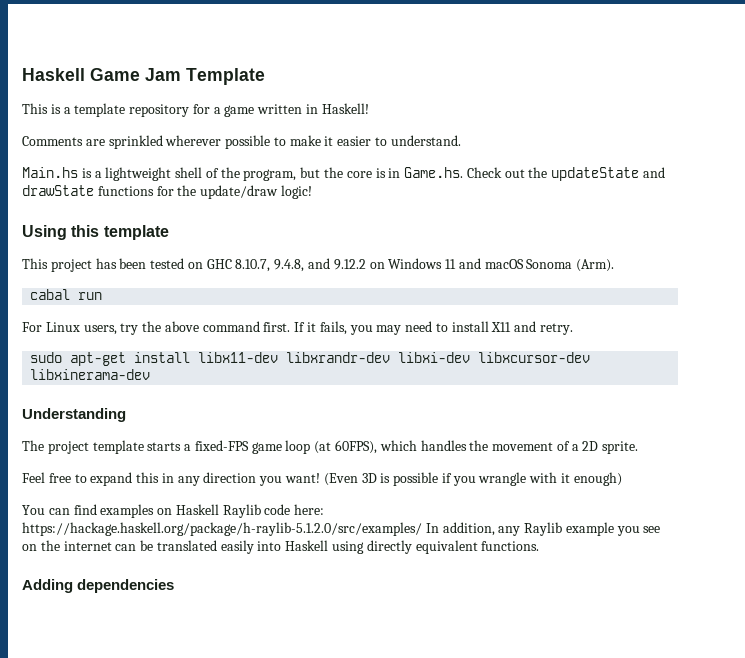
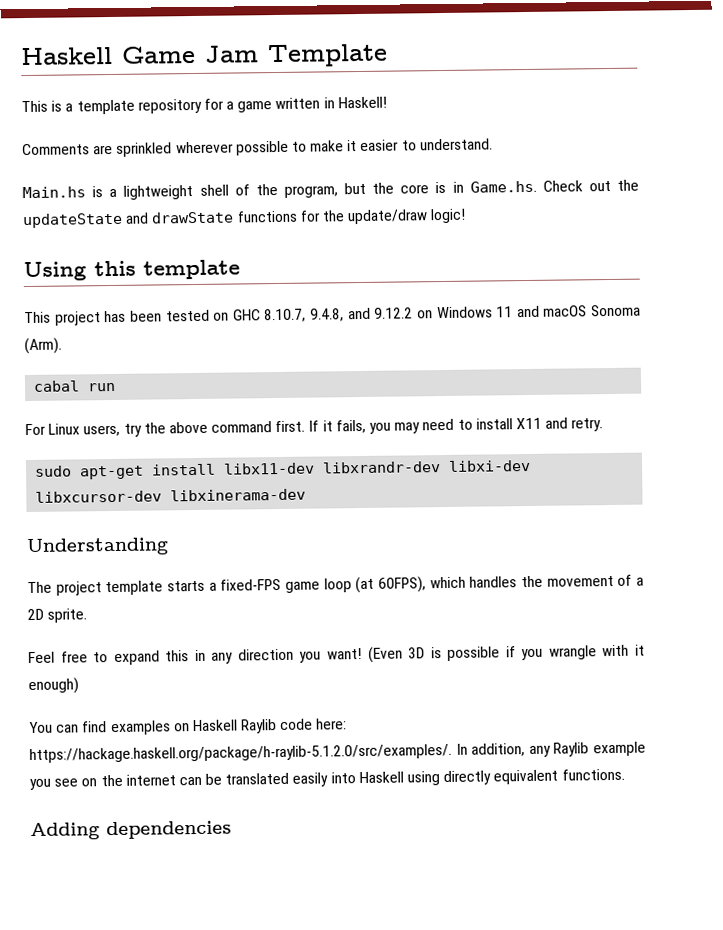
[22,522,422,536] https://hackage.haskell.org/package/h-raylib-5.1.2.0/src/examples/ -> [29,743,452,764] https://hackage.haskell.org/package/h-raylib-5.1.2.0/src/examples/.

